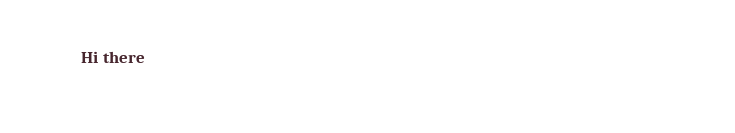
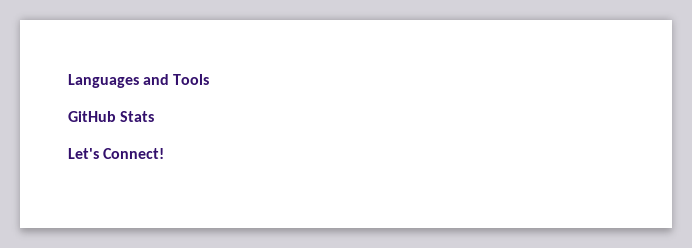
[81,51,145,63] Hi there -> [68,74,210,88] [68,111,155,122] [68,148,165,159] Languages and Tools // GitHub Stats // Let's Connect!

